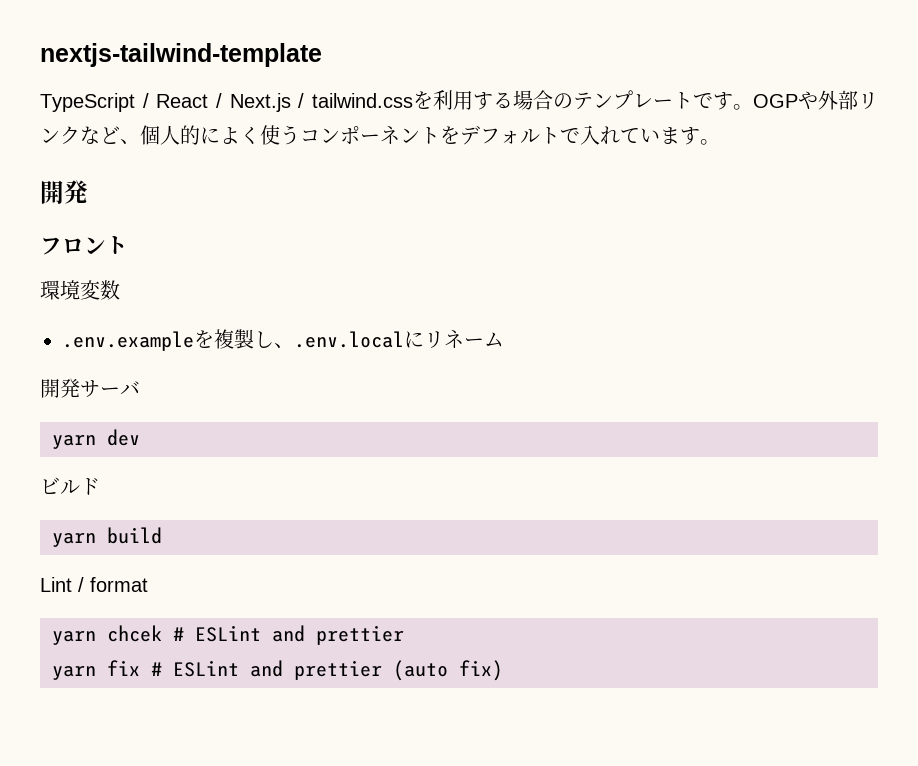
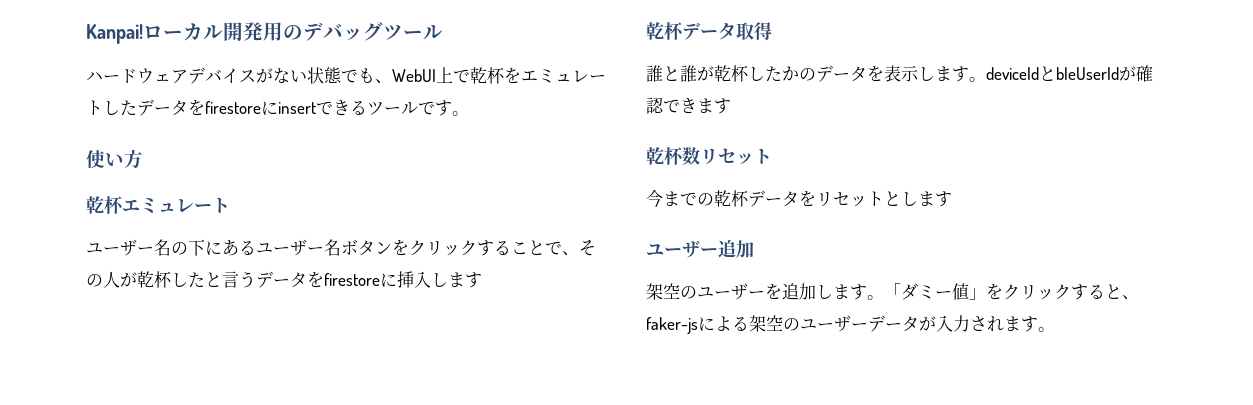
[40,43,322,67] [40,90,878,112] [40,125,720,145] [40,180,88,204] [40,236,128,255] [40,280,120,300] [62,329,504,351] [40,378,140,398] [52,429,140,449] [40,477,100,495] [52,527,162,547] [40,577,148,592] [52,625,404,645] [52,660,503,681] nextjs-tailwind-template // TypeScript / React / Next.js / tailwind.cssを利用する場合のテンプレートです。OGPや外部リンクなど、個人的によく使うコンポーネントをデフォルトで入れています。 // 開発 // フロント // 環境変数 // .env.exampleを複製し、.env.localにリネーム // 開発サーバ // yarn dev // ビルド // yarn build // Lint / format // yarn chcek # ESLint and prettier // yarn fix # ESLint and prettier (auto fix) -> [86,22,443,44] [86,67,606,84] [86,99,469,116] [86,149,143,169] [86,196,230,214] [86,239,596,256] [86,271,482,288] [646,22,772,40] [646,65,1153,82] [646,97,731,114] [646,147,772,165] [646,189,952,208] [646,240,754,258] [646,283,1139,300] [646,315,1055,334] Kanpai!ローカル開発用のデバッグツール // ハードウェアデバイスがない状態でも、WebUI上で乾杯をエミュレートしたデータをfirestoreにinsertできるツールです。 // 使い方 // 乾杯エミュレート // ユーザー名の下にあるユーザー名ボタンをクリックすることで、その人が乾杯したと言うデータをfirestoreに挿入します // 乾杯データ取得 // 誰と誰が乾杯したかのデータを表示します。deviceIdとbleUserIdが確認できます // 乾杯数リセット // 今までの乾杯データをリセットとします // ユーザー追加 // 架空のユーザーを追加します。「ダミー値」をクリックすると、faker-jsによる架空のユーザーデータが入力されます。

